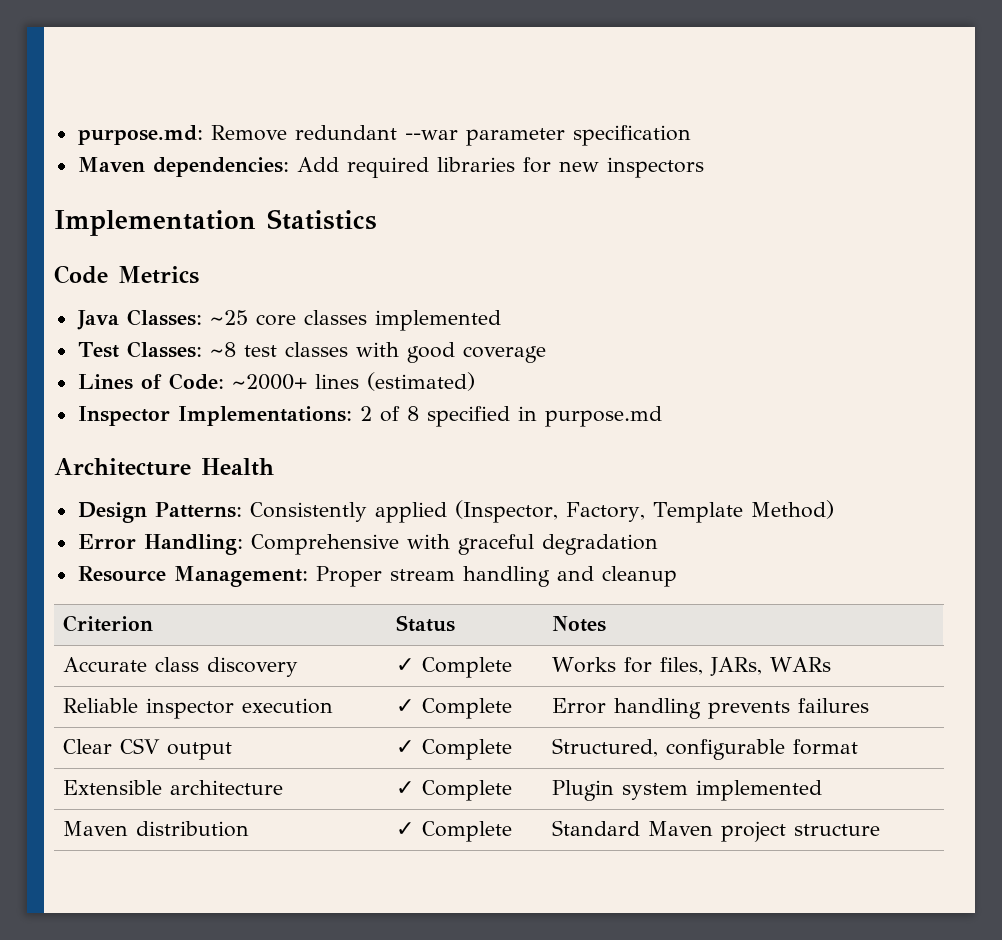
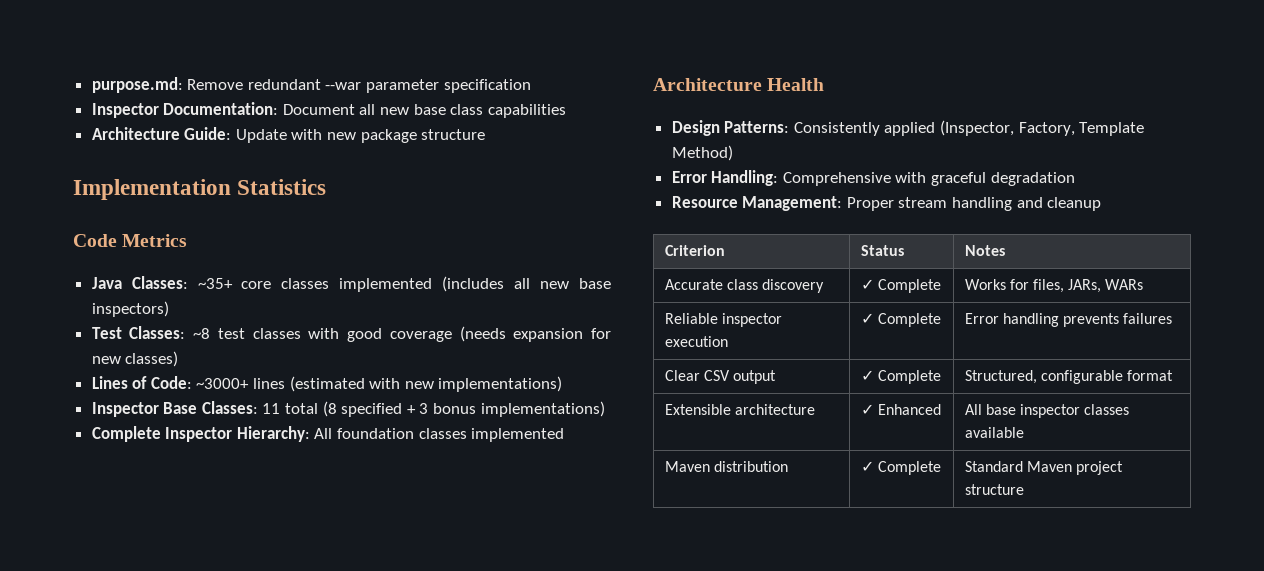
[77,157,704,178] Maven dependencies: Add required libraries for new inspectors -> [91,102,566,118] [91,127,486,143] Inspector Documentation: Document all new base class capabilities // Architecture Guide: Update with new package structure
[209,310,248,325] ~25 -> [197,278,233,289] ~35+
(501, 320) none -> [442,276,611,292] [91,301,169,317] (includes all new base inspectors)
[77,372,475,391] [77,406,662,427] // Lines of Code: ~2000+ lines (estimated) // Inspector Implementations: 2 of 8 specified in purpose.md -> [459,326,611,342] [91,351,179,367] [91,376,563,392] [91,401,605,417] [91,426,565,442] (needs expansion for new classes) // Lines of Code: ~3000+ lines (estimated with new implementations) // Inspector Base Classes: 11 total (8 specified + 3 bonus implementations) // Complete Inspector Hierarchy: All foundation classes implemented
[422,780,513,801] [552,780,823,801] Complete | Plugin system implemented -> [877,404,941,415] [964,404,1130,418] [964,427,1024,438] Enhanced | All base inspector classes available

